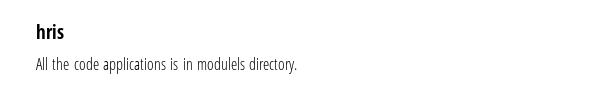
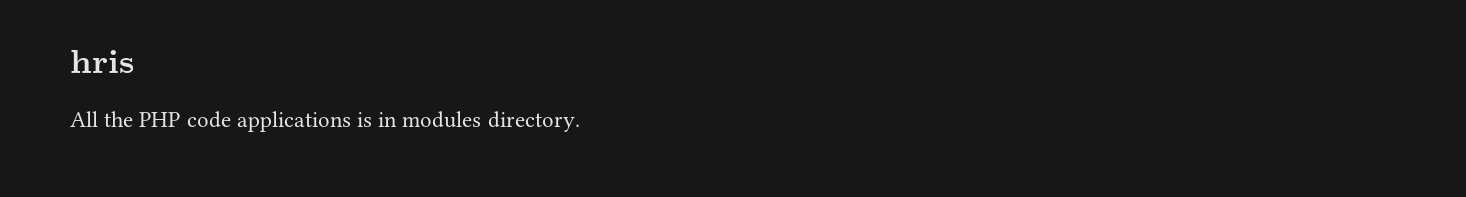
(70, 63) none -> [139,112,181,127] PHP
[196,57,245,70] modulels -> [402,111,482,128] modules

